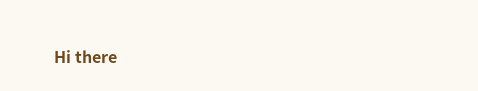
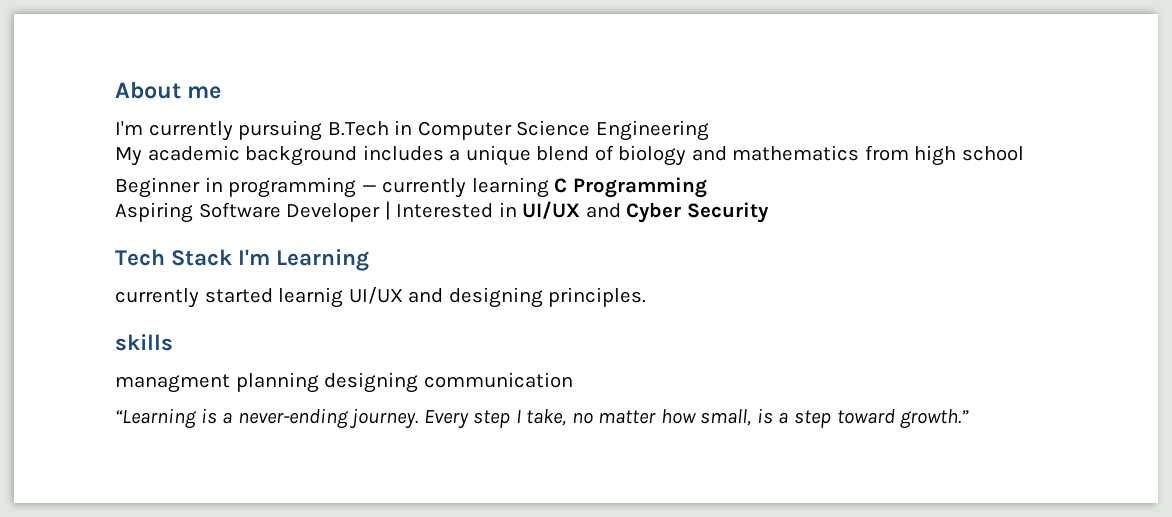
[54,50,118,63] Hi there -> [115,81,222,99] [115,120,709,141] [115,145,1024,166] [115,177,707,198] [115,201,769,223] [115,249,370,271] [115,287,647,308] [115,334,173,351] [115,372,573,393] [115,408,970,429] About me // I'm currently pursuing B.Tech in Computer Science Engineering // My academic background includes a unique blend of biology and mathematics from high school // Beginner in programming — currently learning C Programming // Aspiring Software Developer | Interested in UI/UX and Cyber Security // Tech Stack I'm Learning // currently started learnig UI/UX and designing principles. // skills // managment planning designing communication // “Learning is a never-ending journey. Every step I take, no matter how small, is a step toward growth.”

